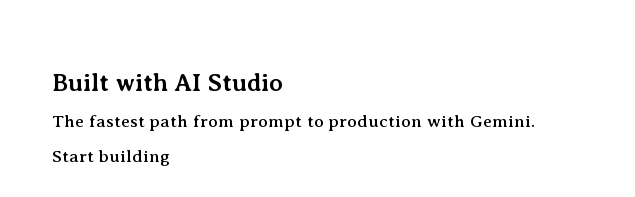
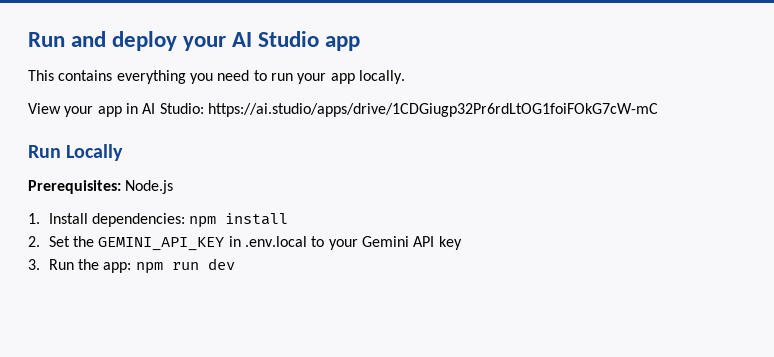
[52,73,283,91] [52,115,535,131] [52,150,170,166] Built with AI Studio // The fastest path from prompt to production with Gemini. // Start building -> [28,31,361,51] [28,70,405,84] [28,103,658,117] [28,144,124,161] [28,180,174,194] [28,213,289,228] [28,236,462,251] [28,258,235,274] Run and deploy your AI Studio app // This contains everything you need to run your app locally. // View your app in AI Studio: https://ai.studio/apps/drive/1CDGiugp32Pr6rdLtOG1foiFOkG7cW-mC // Run Locally // Prerequisites: Node.js // 1. Install dependencies: npm install // 2. Set the GEMINI_API_KEY in .env.local to your Gemini API key // 3. Run the app: npm run dev

